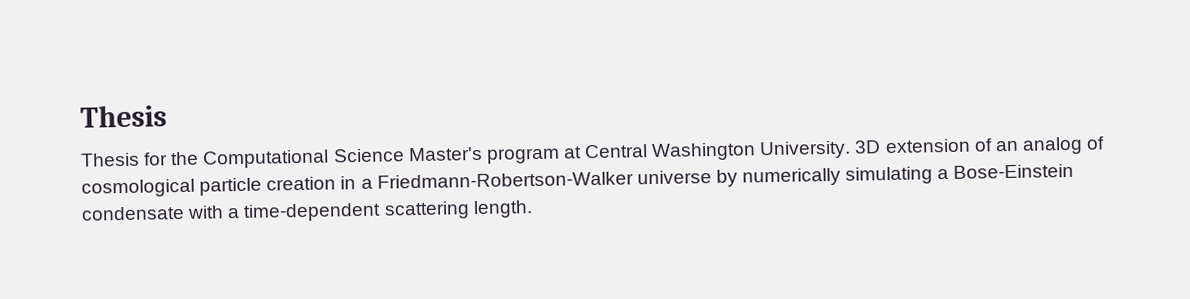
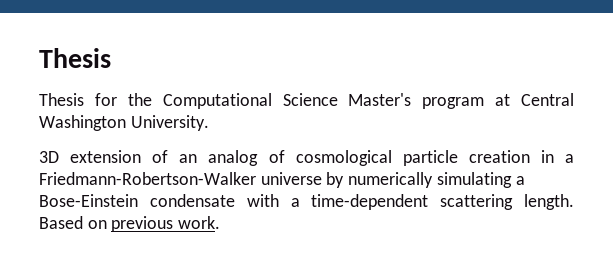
(852, 150) none -> (209, 123) //
(533, 209) none -> [39,216,221,232] Based on previous work.

